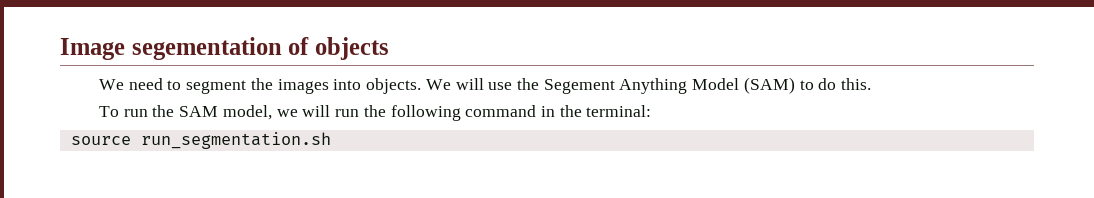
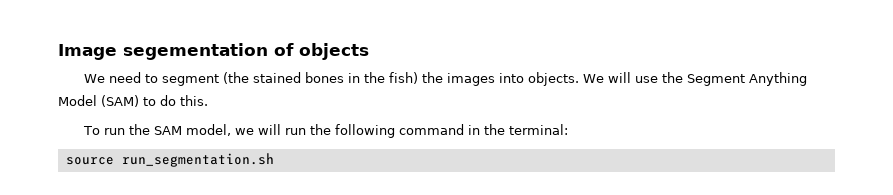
(247, 87) none -> [222,72,418,84] (the stained bones in the fish)
[543,79,615,94] Segement -> [686,74,745,86] Segment

